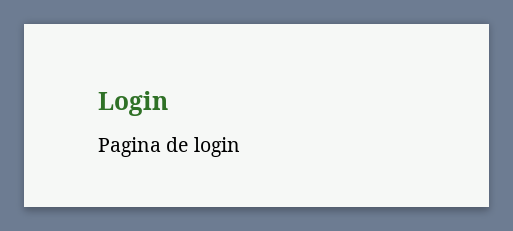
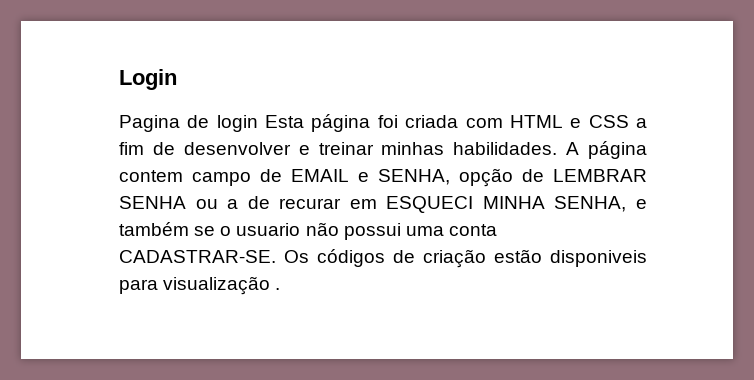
(240, 147) none -> [265,114,647,132] [119,141,647,159] [119,168,647,187] [119,196,647,213] [119,222,497,240] [119,249,647,268] [119,276,281,295] Esta página foi criada com HTML e CSS a fim de desenvolver e treinar minhas habilidades. A página contem campo de EMAIL e SENHA, opção de LEMBRAR SENHA ou a de recurar em ESQUECI MINHA SENHA, e também se o usuario não possui uma conta CADASTRAR-SE. Os códigos de criação estão disponiveis para visualização .

